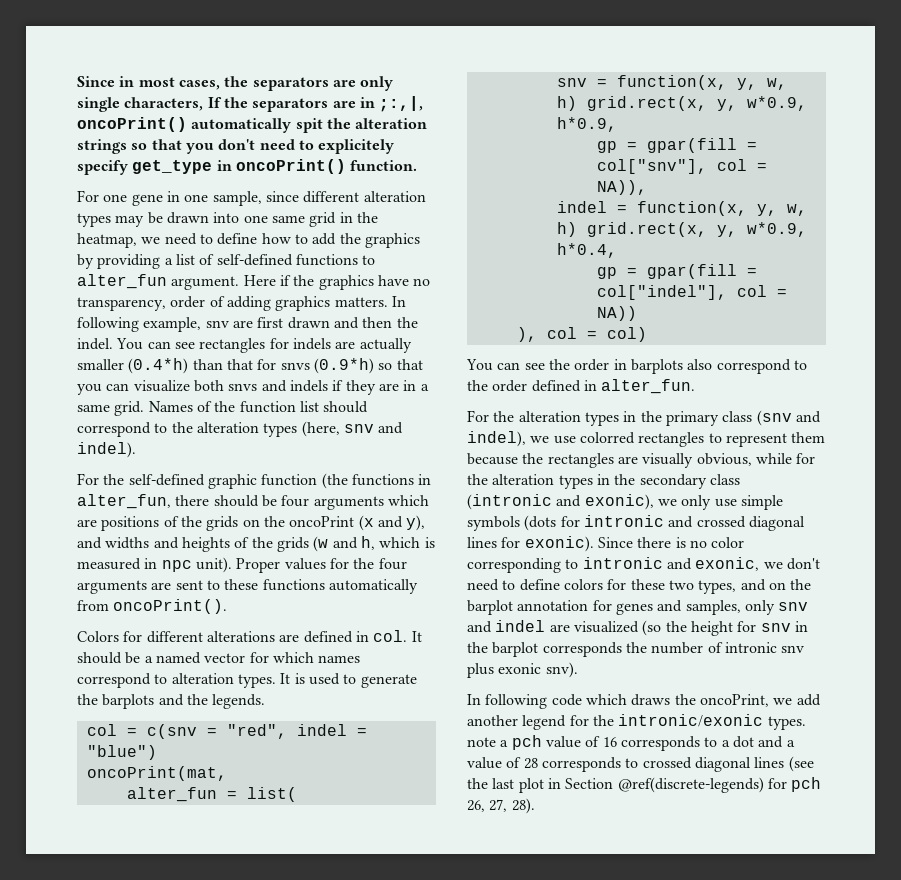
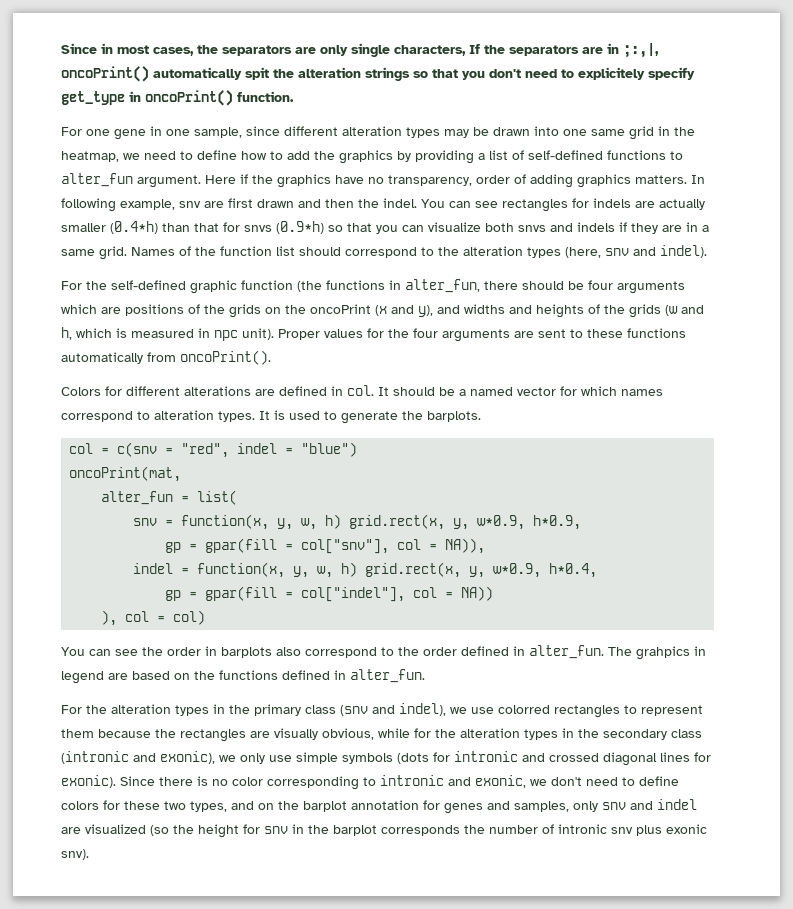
[102,694,266,709] barplots and the legends. -> [427,411,481,422] barplots.
(696, 386) none -> [608,646,706,660] [61,669,425,684] The grahpics in legend are based on the functions defined in alter_fun.
[467,694,821,709] [467,714,806,730] [467,735,795,751] [467,756,814,772] [467,777,822,793] [467,798,535,814] // In following code which draws the oncoPrint, we add another legend for the intronic/exonic types. note a pch value of 16 corresponds to a dot and a value of 28 corresponds to crossed diagonal lines (see the last plot in Section @ref(discrete-legends) for pch 26, 27, 28). -> (89, 854) none

